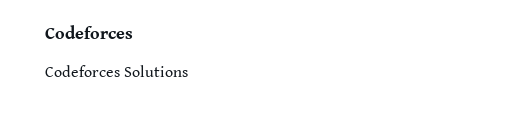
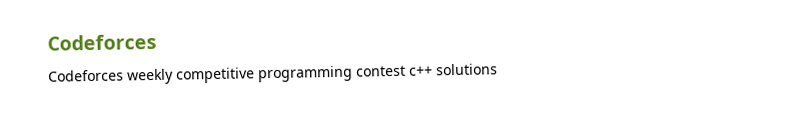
[124,65,189,77] Solutions -> [127,63,498,85] weekly competitive programming contest c++ solutions

